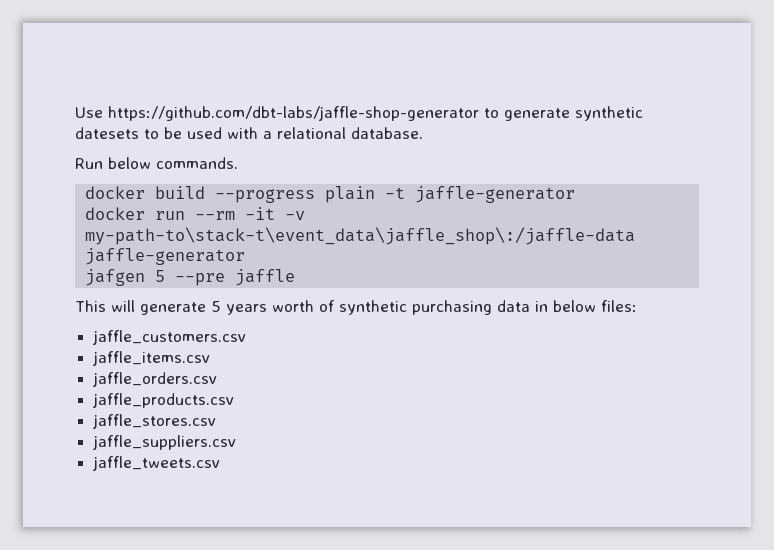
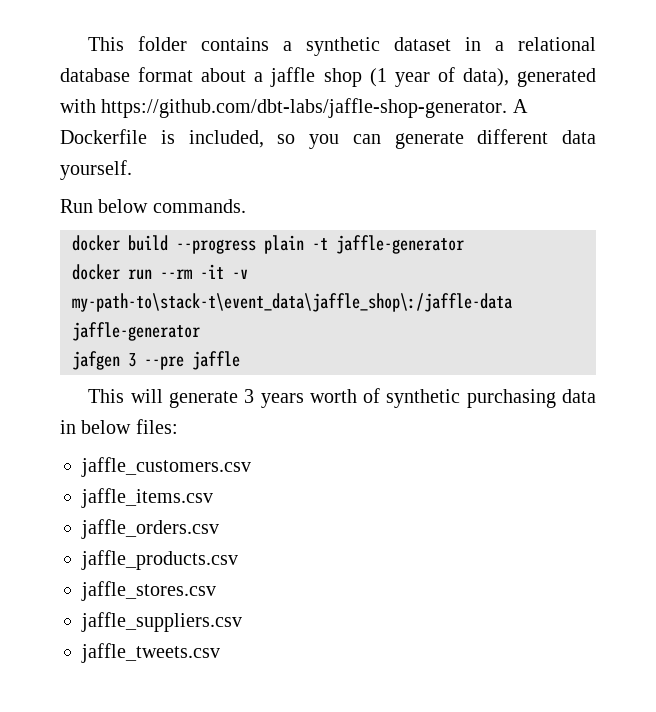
[75,106,643,121] [75,127,423,139] Use https://github.com/dbt-labs/jaffle-shop-generator to generate synthetic datesets to be used with a relational database. -> [88,36,597,56] [60,67,597,87] [60,98,528,118] [60,129,596,149] [60,160,132,180] This folder contains a synthetic dataset in a relational database format about a jaffle shop (1 year of data), generated with https://github.com/dbt-labs/jaffle-shop-generator. A Dockerfile is included, so you can generate different data yourself.
[155,270,166,282] 5 -> [128,353,136,367] 3
[211,301,221,312] 5 -> [244,389,255,403] 3

